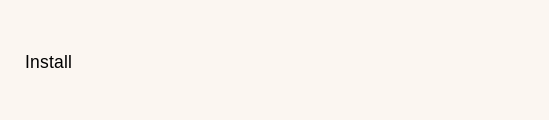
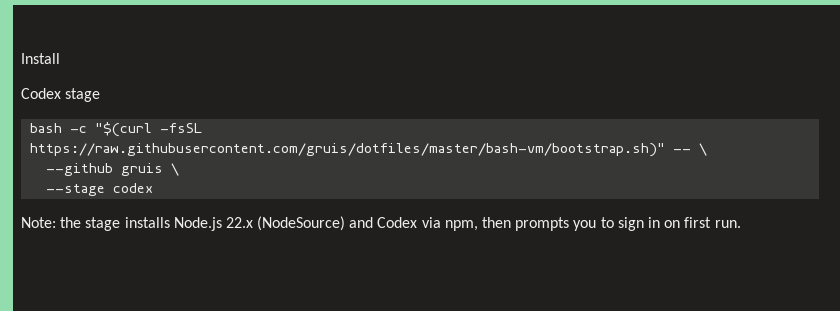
(72, 61) none -> [21,88,101,102] [30,122,203,137] [30,143,708,157] [46,163,180,176] [46,183,154,196] [21,216,741,231] // Codex stage // bash -c "$(curl -fsSL https://raw.githubusercontent.com/gruis/dotfiles/master/bash-vm/bootstrap.sh)" -- \ // --github gruis \ // --stage codex // Note: the stage installs Node.js 22.x (NodeSource) and Codex via npm, then prompts you to sign in on first run.

